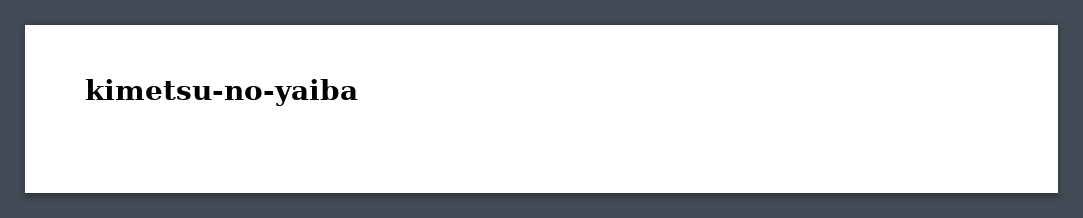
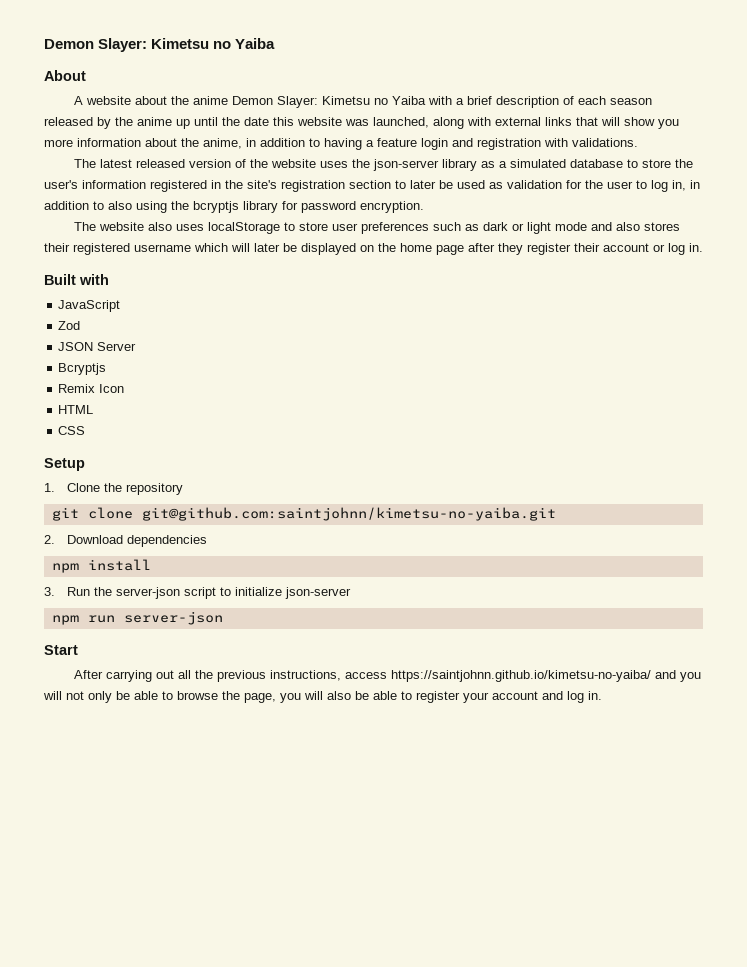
[85,79,358,106] kimetsu-no-yaiba -> [44,38,276,52] [44,70,86,81] [74,96,653,108] [44,117,679,129] [44,138,638,150] [74,159,694,171] [44,180,700,192] [44,201,424,213] [74,222,681,234] [44,243,703,255] [44,274,109,285] [58,300,121,312] [58,321,81,330] [58,342,137,351] [58,363,107,375] [58,384,125,393] [58,405,94,414] [58,426,86,435] [44,458,85,471] [44,483,183,495] [51,507,556,521] [44,535,207,547] [51,559,151,573] [44,587,351,599] [51,611,223,625] [44,645,78,655] [74,670,702,682] [43,691,602,703] Demon Slayer: Kimetsu no Yaiba // About // A website about the anime Demon Slayer: Kimetsu no Yaiba with a brief description of each season released by the anime up until the date this website was launched, along with external links that will show you more information about the anime, in addition to having a feature login and registration with validations. // The latest released version of the website uses the json-server library as a simulated database to store the user's information registered in the site's registration section to later be used as validation for the user to log in, in addition to also using the bcryptjs library for password encryption. // The website also uses localStorage to store user preferences such as dark or light mode and also stores their registered username which will later be displayed on the home page after they register their account or log in. // Built with // JavaScript // Zod // JSON Server // Bcryptjs // Remix Icon // HTML // CSS // Setup // 1. Clone the repository // git clone git@github.com:saintjohnn/kimetsu-no-yaiba.git // 2. Download dependencies // npm install // 3. Run the server-json script to initialize json-server // npm run server-json // Start // After carrying out all the previous instructions, access https://saintjohnn.github.io/kimetsu-no-yaiba/ and you will not only be able to browse the page, you will also be able to register your account and log in.

